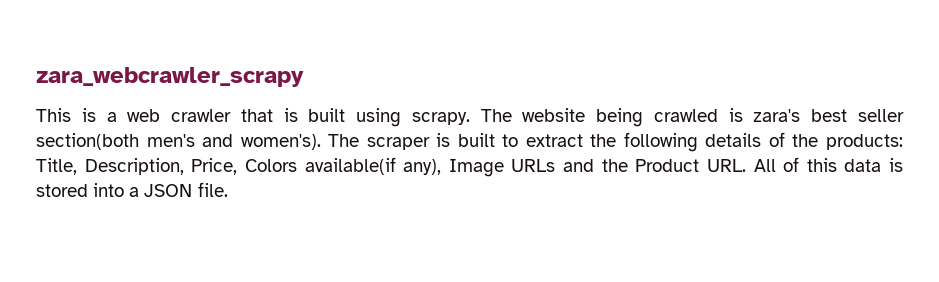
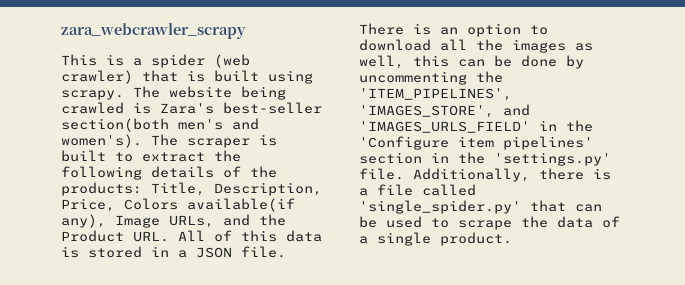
[127,109,232,122] web crawler -> [151,54,250,68] [61,70,133,84] spider (web crawler)
[753,109,904,122] zara's best seller -> [160,102,322,114] Zara's best-seller
[511,159,556,172] URLs -> [169,215,214,228] URLs,
[93,183,125,197] into -> [151,246,169,257] in
(228, 189) none -> [359,23,548,37] [359,39,593,53] [359,55,584,69] [359,71,503,85] [359,88,512,101] [359,104,530,118] [359,120,593,133] [359,136,593,150] [359,152,611,166] [359,168,611,182] [359,184,476,196] [359,200,602,214] [359,216,620,230] [359,232,512,246] There is an option to download all the images as well, this can be done by uncommenting the 'ITEM_PIPELINES', 'IMAGES_STORE', and 'IMAGES_URLS_FIELD' in the 'Configure item pipelines' section in the 'settings.py' file. Additionally, there is a file called 'single_spider.py' that can be used to scrape the data of a single product.

